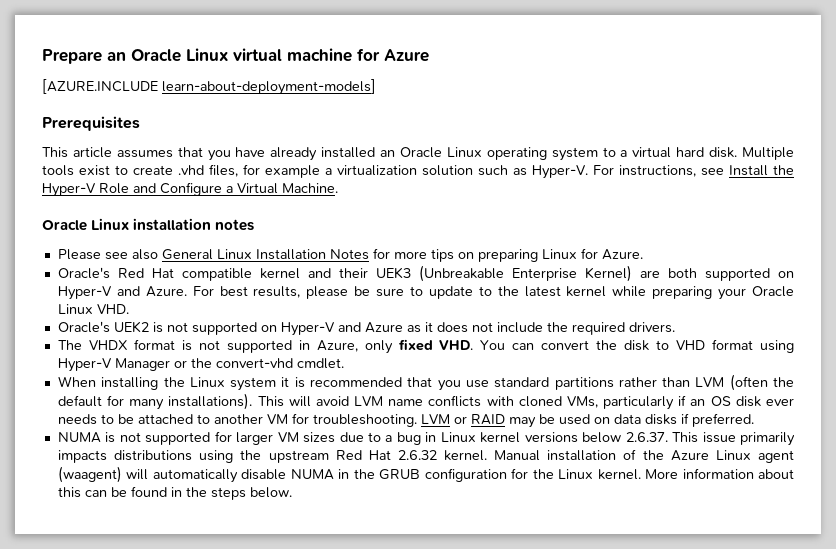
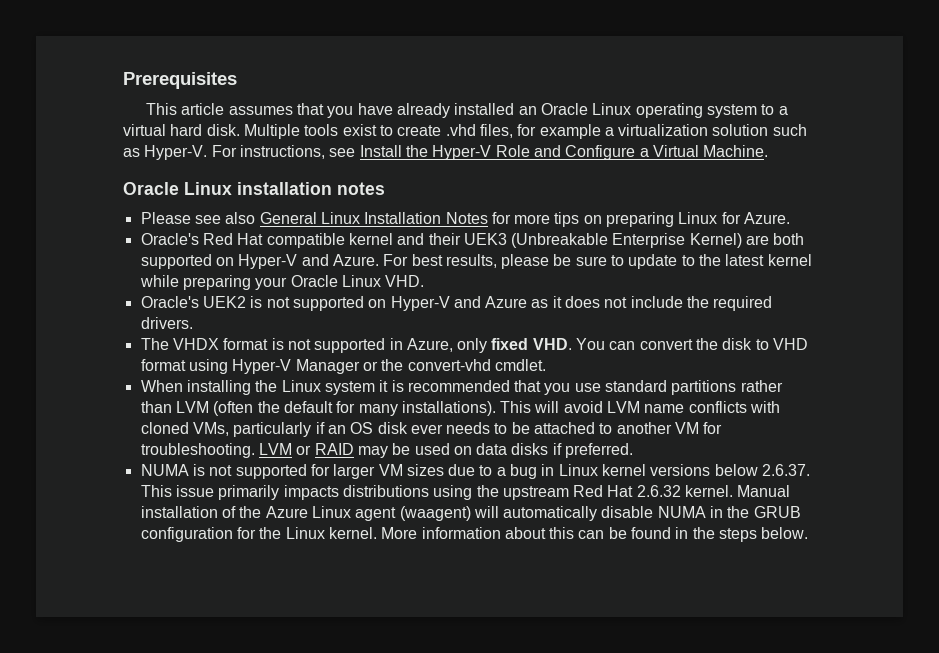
[42,48,429,64] [42,79,376,95] Prepare an Oracle Linux virtual machine for Azure // [AZURE.INCLUDE learn-about-deployment-models] // -> (123, 80) none

